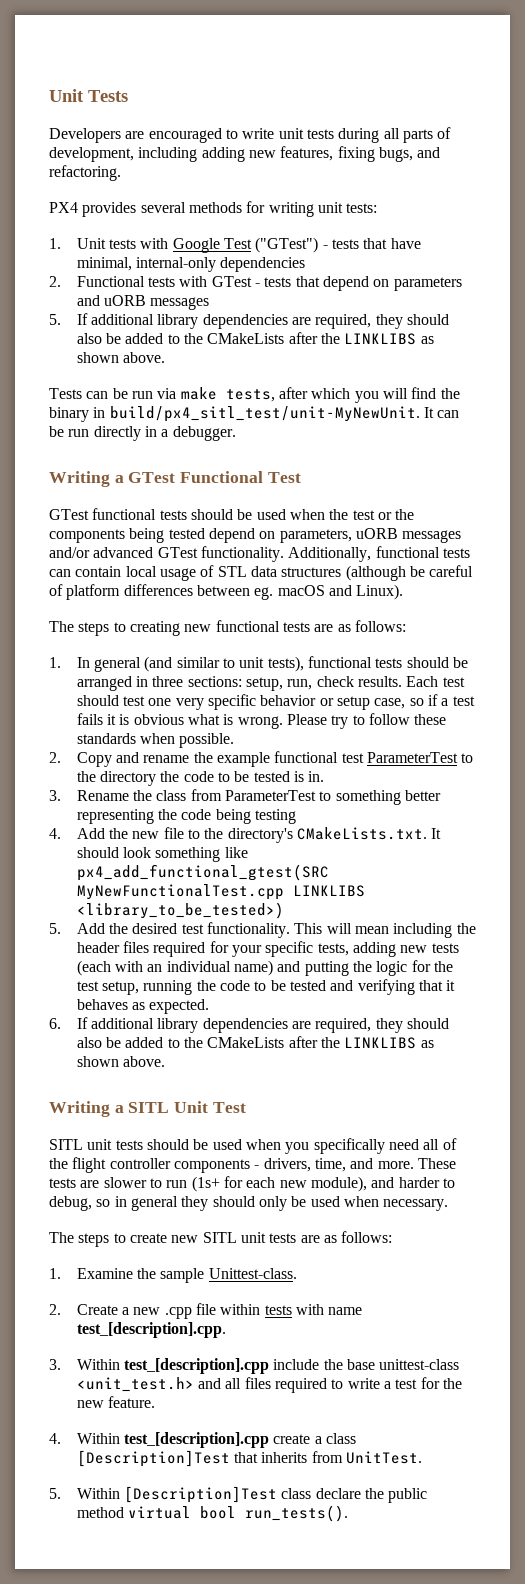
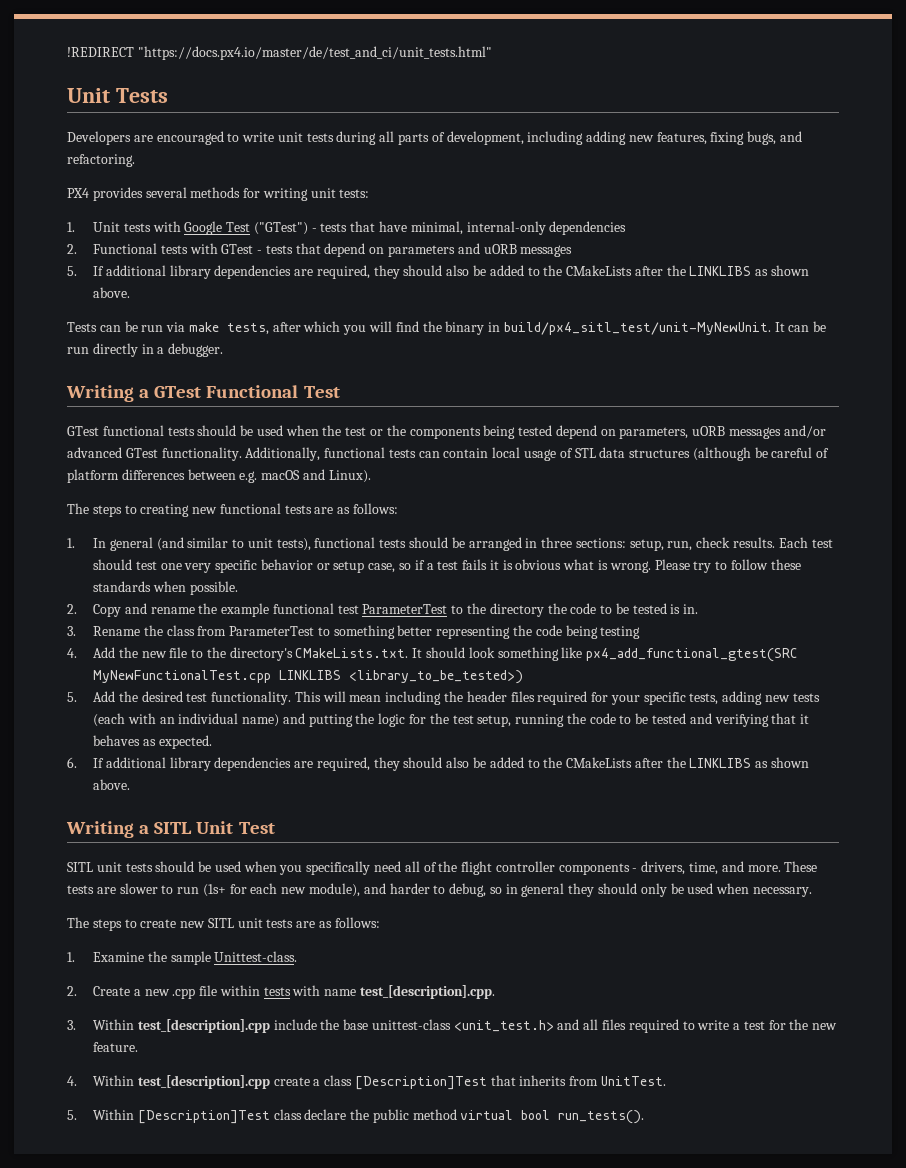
(49, 95) none -> [67,46,492,60] !REDIRECT "https://docs.px4.io/master/de/test_and_ci/unit_tests.html" //
[254,587,274,600] eg. -> [239,471,258,483] e.g.

